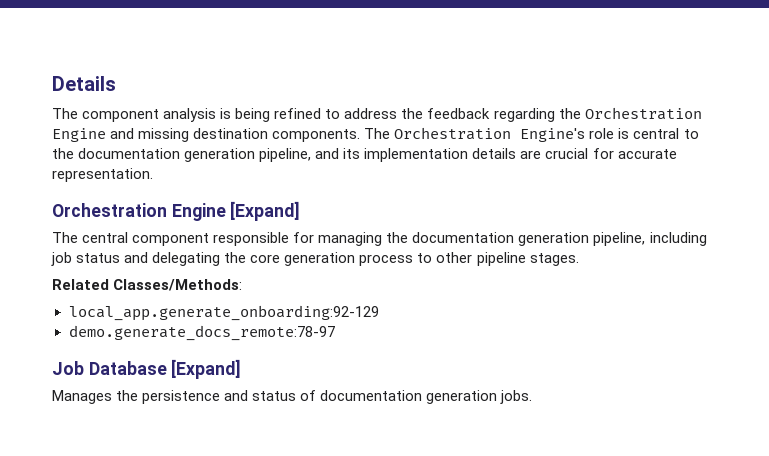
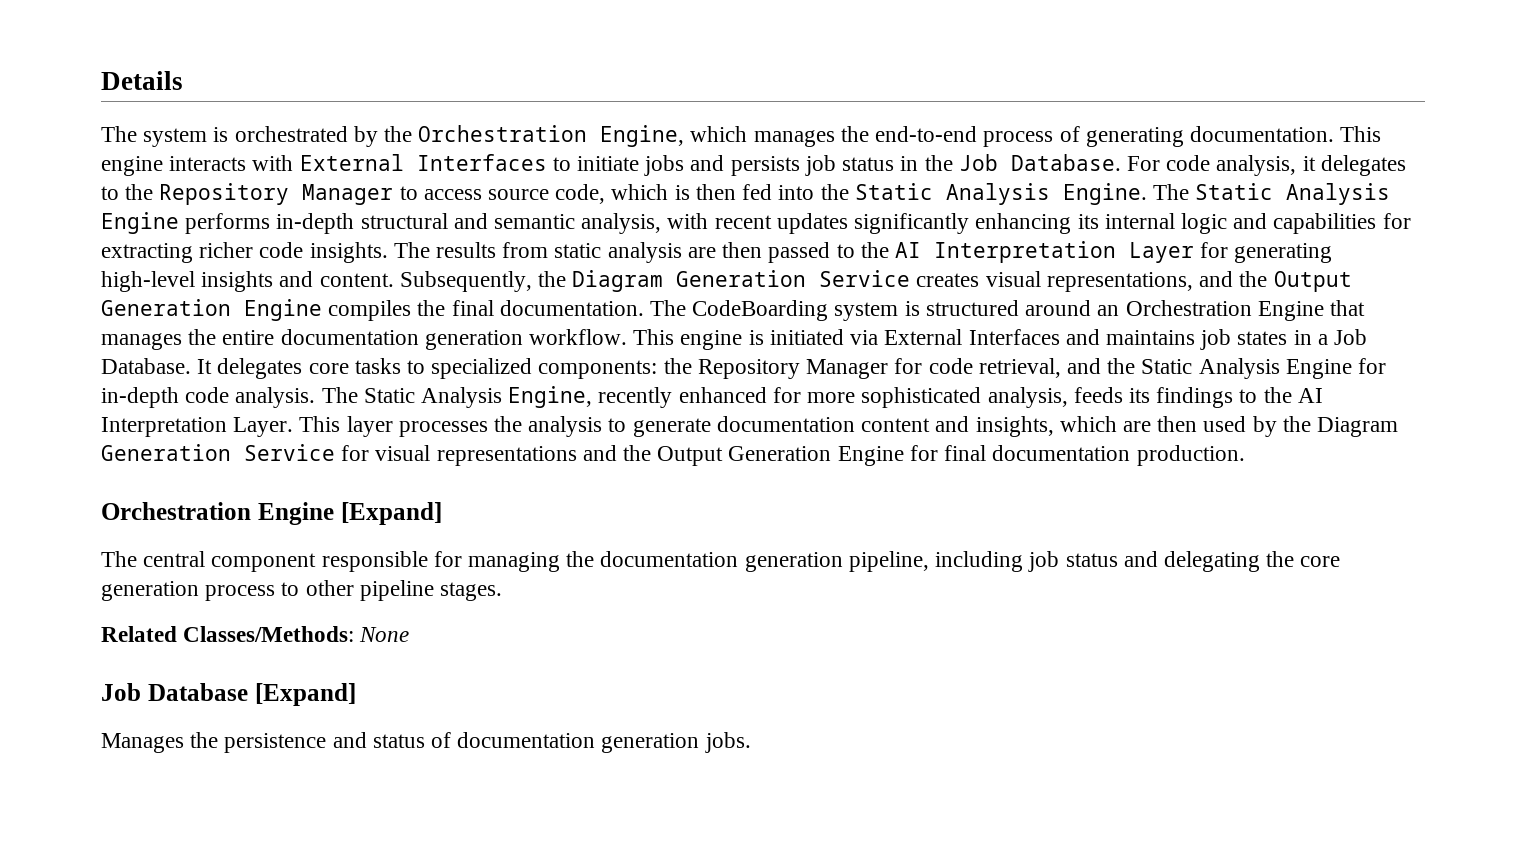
[82,107,702,122] [52,127,699,142] [52,148,677,162] [52,168,153,182] component analysis is being refined to address the feedback regarding the Orchestration Engine and missing destination components. The Orchestration Engine's role is central to the documentation generation pipeline, and its implementation details are crucial for accurate representation. -> [143,125,1382,147] [101,154,1406,176] [101,183,1391,205] [101,212,1411,234] [101,241,1333,263] [101,270,1352,292] [101,299,1365,321] [101,329,1367,350] [101,358,1386,379] [101,386,1323,408] [101,416,1398,437] [101,444,1245,466] system is orchestrated by the Orchestration Engine, which manages the end-to-end process of generating documentation. This engine interacts with External Interfaces to initiate jobs and persists job status in the Job Database. For code analysis, it delegates to the Repository Manager to access source code, which is then fed into the Static Analysis Engine. The Static Analysis Engine performs in-depth structural and semantic analysis, with recent updates significantly enhancing its internal logic and capabilities for extracting richer code insights. The results from static analysis are then passed to the AI Interpretation Layer for generating high-level insights and content. Subsequently, the Diagram Generation Service creates visual representations, and the Output Generation Engine compiles the final documentation. The CodeBoarding system is structured around an Orchestration Engine that manages the entire documentation generation workflow. This engine is initiated via External Interfaces and maintains job states in a Job Database. It delegates core tasks to specialized components: the Repository Manager for code retrieval, and the Static Analysis Engine for in-depth code analysis. The Static Analysis Engine, recently enhanced for more sophisticated analysis, feeds its findings to the AI Interpretation Layer. This layer processes the analysis to generate documentation content and insights, which are then used by the Diagram Generation Service for visual representations and the Output Generation Engine for final documentation production.
[113,279,243,291] [68,305,379,321] [68,325,335,341] Classes/Methods: // local_app.generate_onboarding:92-129 // demo.generate_docs_remote:78-97 -> [183,626,410,642] Classes/Methods: None

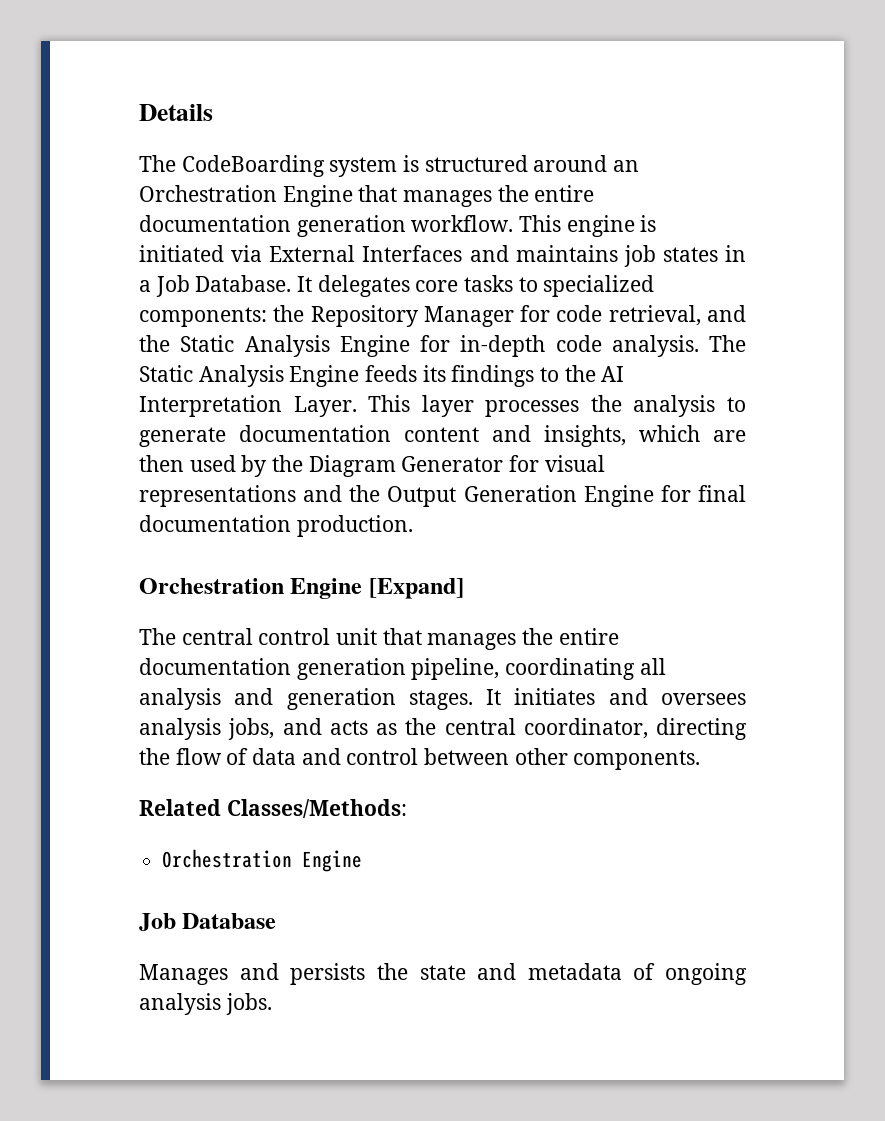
[143,125,1382,147] [101,154,1406,176] [101,183,1391,205] [101,212,1411,234] [101,241,1333,263] [101,270,1352,292] [101,299,687,321] system is orchestrated by the Orchestration Engine, which manages the end-to-end process of generating documentation. This engine interacts with External Interfaces to initiate jobs and persists job status in the Job Database. For code analysis, it delegates to the Repository Manager to access source code, which is then fed into the Static Analysis Engine. The Static Analysis Engine performs in-depth structural and semantic analysis, with recent updates significantly enhancing its internal logic and capabilities for extracting richer code insights. The results from static analysis are then passed to the AI Interpretation Layer for generating high-level insights and content. Subsequently, the Diagram Generation Service creates visual representations, and the Output Generation Engine compiles the final documentation. The -> (176, 163) none
[508,386,1068,408] Engine, recently enhanced for more sophisticated analysis, -> [289,365,360,387] Engine
[101,444,335,461] Generation Service -> [401,456,504,472] Generator
[211,551,1341,572] [101,580,503,601] component responsible for managing the documentation generation pipeline, including job status and delegating the core generation process to other pipeline stages. -> [258,628,619,650] [139,658,666,680] [139,688,746,710] [139,718,747,740] [139,748,701,770] control unit that manages the entire documentation generation pipeline, coordinating all analysis and generation stages. It initiates and oversees analysis jobs, and acts as the central coordinator, directing the flow of data and control between other components.
[183,626,410,642] Classes/Methods: None -> [226,799,407,818] [162,849,363,872] Classes/Methods: // Orchestration Engine
[254,683,356,706] [Expand] -> (277, 921) none
[190,732,700,753] the persistence and status of documentation generation -> [239,963,747,985] [139,993,221,1015] and persists the state and metadata of ongoing analysis

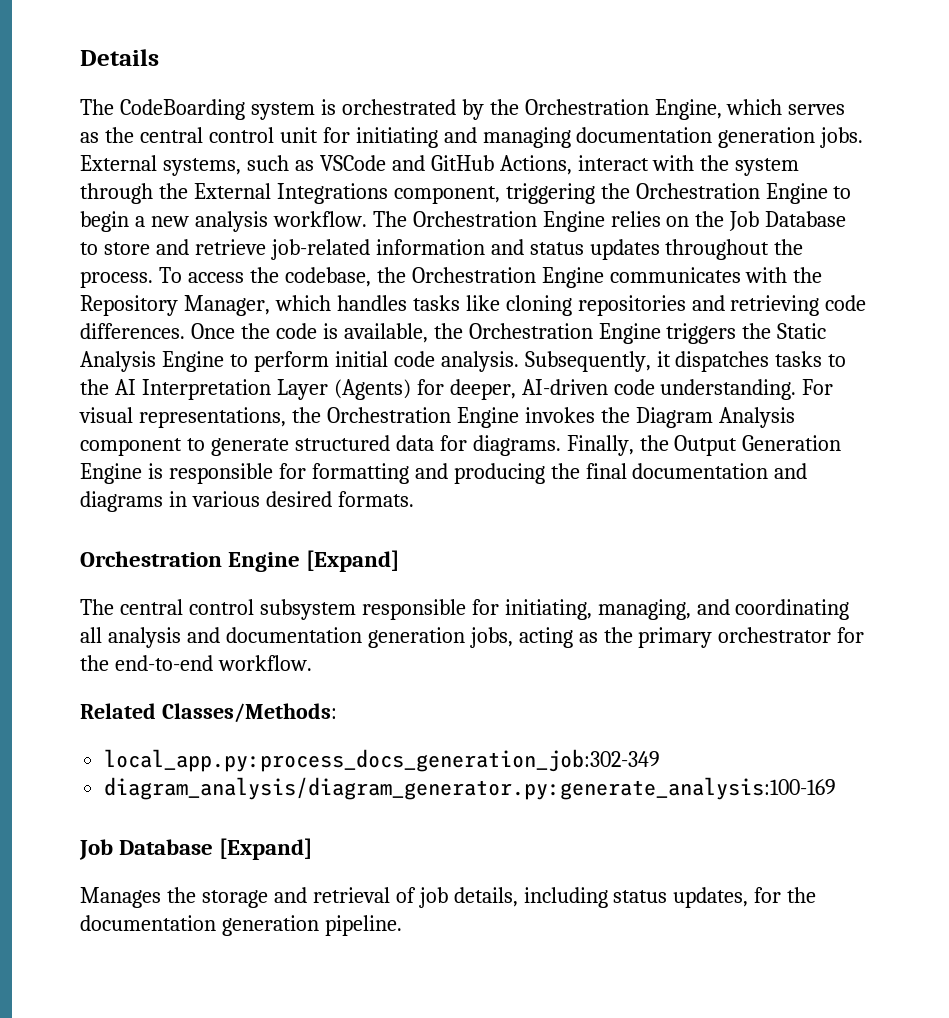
[424,155,640,172] [139,185,595,207] [139,215,657,237] [139,245,746,267] [139,275,655,297] [139,305,746,327] [139,335,746,357] [139,365,625,387] [139,395,746,417] [139,425,746,447] [139,455,605,477] [139,485,746,507] [139,515,413,537] structured around an Orchestration Engine that manages the entire documentation generation workflow. This engine is initiated via External Interfaces and maintains job states in a Job Database. It delegates core tasks to specialized components: the Repository Manager for code retrieval, and the Static Analysis Engine for in-depth code analysis. The Static Analysis Engine feeds its findings to the AI Interpretation Layer. This layer processes the analysis to generate documentation content and insights, which are then used by the Diagram Generator for visual representations and the Output Generation Engine for final documentation production. -> [341,99,846,120] [80,127,864,148] [80,155,800,176] [80,183,852,204] [80,211,847,232] [80,239,804,260] [80,267,823,288] [80,295,867,316] [80,323,827,344] [80,351,847,372] [80,379,834,400] [79,407,795,428] [80,435,842,456] [80,463,808,484] [80,491,414,512] orchestrated by the Orchestration Engine, which serves as the central control unit for initiating and managing documentation generation jobs. External systems, such as VSCode and GitHub Actions, interact with the system through the External Integrations component, triggering the Orchestration Engine to begin a new analysis workflow. The Orchestration Engine relies on the Job Database to store and retrieve job-related information and status updates throughout the process. To access the codebase, the Orchestration Engine communicates with the Repository Manager, which handles tasks like cloning repositories and retrieving code differences. Once the code is available, the Orchestration Engine triggers the Static Analysis Engine to perform initial code analysis. Subsequently, it dispatches tasks to the AI Interpretation Layer (Agents) for deeper, AI-driven code understanding. For visual representations, the Orchestration Engine invokes the Diagram Analysis component to generate structured data for diagrams. Finally, the Output Generation Engine is responsible for formatting and producing the final documentation and diagrams in various desired formats.
[336,628,619,650] [139,658,666,680] [139,688,746,710] [139,718,747,740] [139,748,701,770] unit that manages the entire documentation generation pipeline, coordinating all analysis and generation stages. It initiates and oversees analysis jobs, and acts as the central coordinator, directing the flow of data and control between other components. -> [259,599,850,620] [80,627,865,648] [80,655,312,671] subsystem responsible for initiating, managing, and coordinating all analysis and documentation generation jobs, acting as the primary orchestrator for the end-to-end workflow.
[162,849,363,872] [139,913,277,931] Orchestration Engine // Job Database -> [104,749,661,772] [104,777,837,800] [79,838,313,860] local_app.py:process_docs_generation_job:302-349 // diagram_analysis/diagram_generator.py:generate_analysis:100-169 // Job Database [Expand]
[239,963,747,985] [139,993,272,1015] and persists the state and metadata of ongoing analysis jobs. -> [166,887,817,908] [80,915,402,936] the storage and retrieval of job details, including status updates, for the documentation generation pipeline.

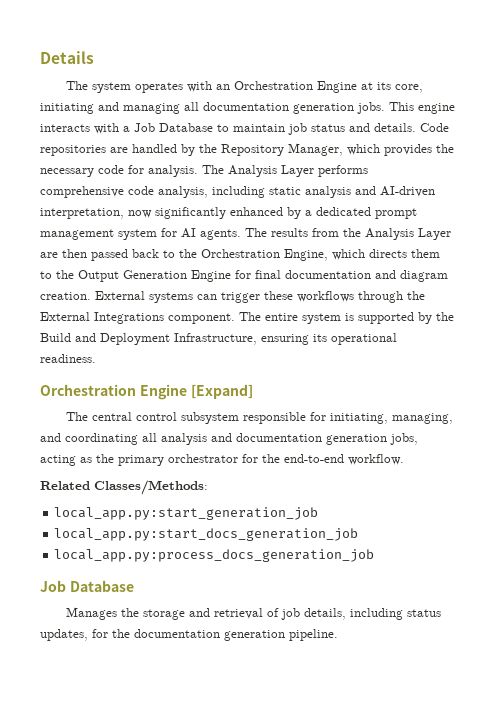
[119,99,846,120] [80,127,864,148] [80,155,800,176] [80,183,852,204] [80,211,847,232] [80,239,804,260] [80,267,823,288] [80,295,867,316] [80,323,827,344] [80,351,847,372] [80,379,834,400] [79,407,795,428] [80,435,842,456] [80,463,808,484] [80,491,414,512] CodeBoarding system is orchestrated by the Orchestration Engine, which serves as the central control unit for initiating and managing documentation generation jobs. External systems, such as VSCode and GitHub Actions, interact with the system through the External Integrations component, triggering the Orchestration Engine to begin a new analysis workflow. The Orchestration Engine relies on the Job Database to store and retrieve job-related information and status updates throughout the process. To access the codebase, the Orchestration Engine communicates with the Repository Manager, which handles tasks like cloning repositories and retrieving code differences. Once the code is available, the Orchestration Engine triggers the Static Analysis Engine to perform initial code analysis. Subsequently, it dispatches tasks to the AI Interpretation Layer (Agents) for deeper, AI-driven code understanding. For visual representations, the Orchestration Engine invokes the Diagram Analysis component to generate structured data for diagrams. Finally, the Output Generation Engine is responsible for formatting and producing the final documentation and diagrams in various desired formats. -> [91,81,423,93] [40,102,455,114] [40,123,449,135] [40,143,454,156] [40,165,368,177] [40,186,435,198] [40,207,417,219] [40,228,451,240] [40,249,440,261] [40,270,448,282] [40,291,425,303] [40,312,454,324] [40,333,397,345] [40,354,96,363] system operates with an Orchestration Engine at its core, initiating and managing all documentation generation jobs. This engine interacts with a Job Database to maintain job status and details. Code repositories are handled by the Repository Manager, which provides the necessary code for analysis. The Analysis Layer performs comprehensive code analysis, including static analysis and AI-driven interpretation, now significantly enhanced by a dedicated prompt management system for AI agents. The results from the Analysis Layer are then passed back to the Orchestration Engine, which directs them to the Output Generation Engine for final documentation and diagram creation. External systems can trigger these workflows through the External Integrations component. The entire system is supported by the Build and Deployment Infrastructure, ensuring its operational readiness.
[104,749,661,772] [104,777,837,800] [79,838,313,860] local_app.py:process_docs_generation_job:302-349 // diagram_analysis/diagram_generator.py:generate_analysis:100-169 // Job Database [Expand] -> [54,507,319,520] [54,528,359,541] [54,549,375,562] [40,580,134,592] local_app.py:start_generation_job // local_app.py:start_docs_generation_job // local_app.py:process_docs_generation_job // Job Database

